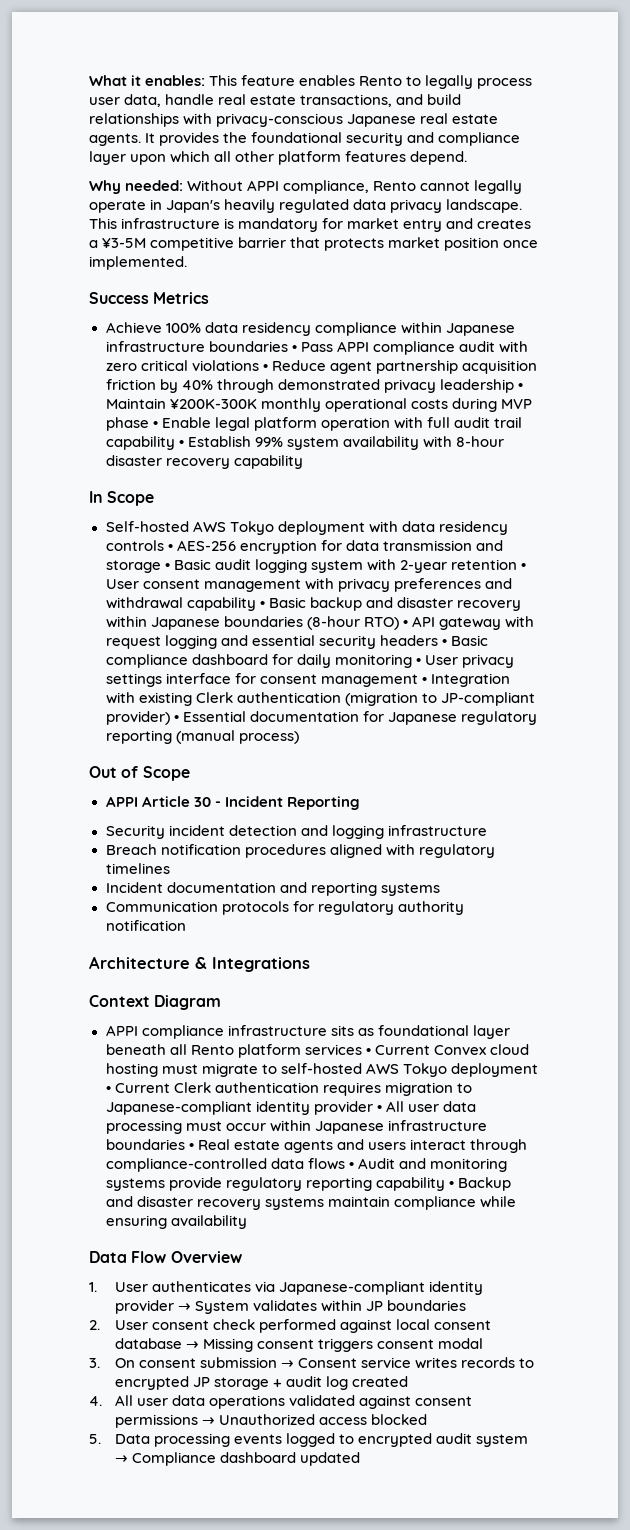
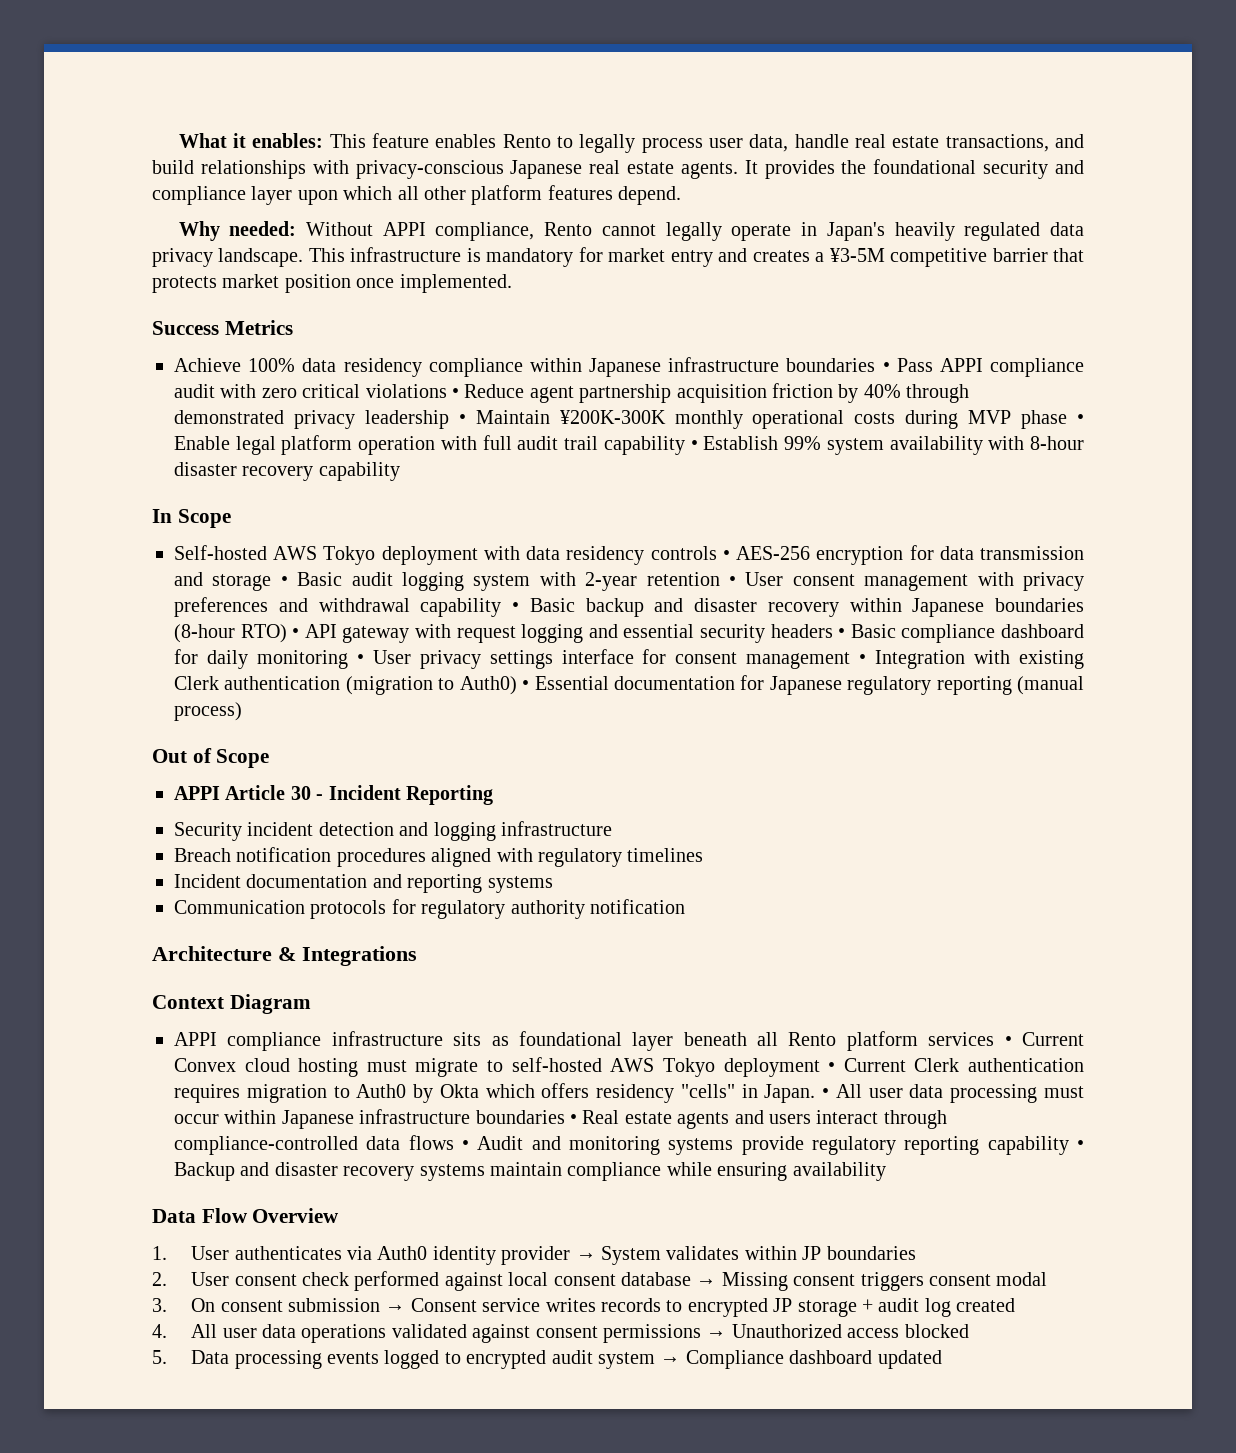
[440,692,535,706] [105,711,170,725] JP-compliant provider) -> [459,676,517,695] Auth0)
[105,1101,373,1115] Japanese-compliant identity provider -> [356,1083,816,1103] Auth0 by Okta which offers residency "cells" in Japan.
[278,1281,425,1295] Japanese-compliant -> [377,1246,428,1260] Auth0

